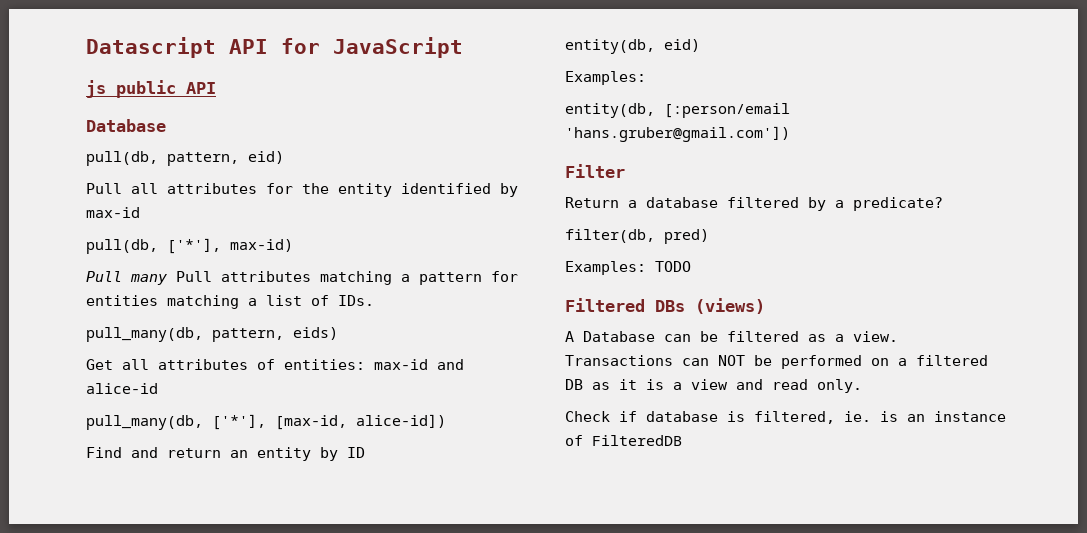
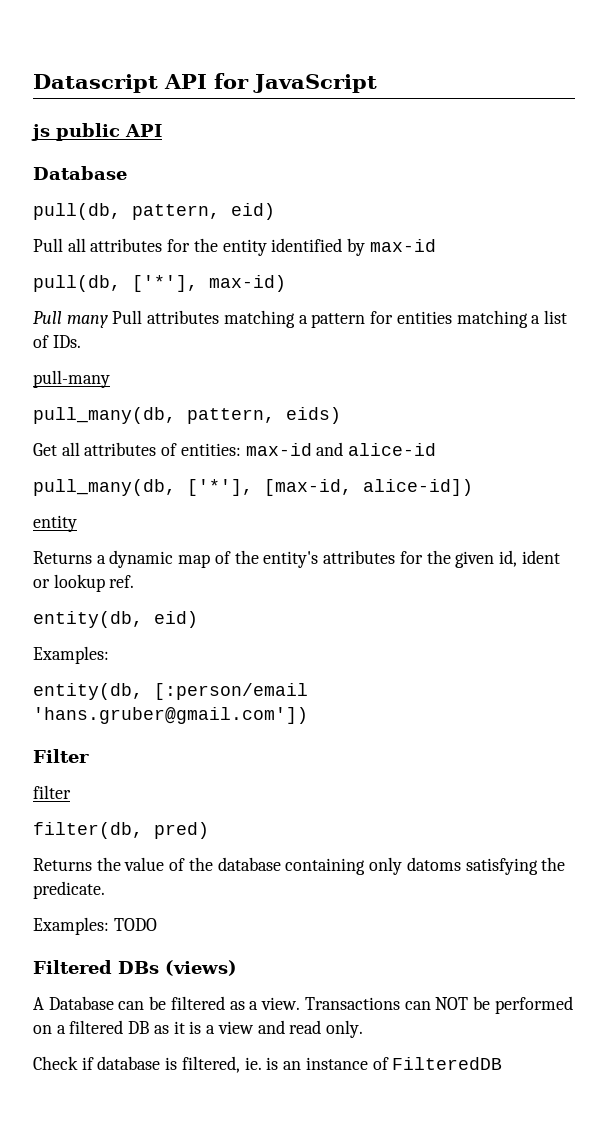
(374, 300) none -> [33,370,110,388] // pull-many
[86,447,365,461] Find and return an entity by ID -> [33,515,77,532] [33,550,560,568] [33,574,135,592] entity // Returns a dynamic map of the entity's attributes for the given id, ident or lookup ref.
[565,197,943,211] [565,229,709,244] Return a database filtered by a predicate? // filter(db, pred) -> [33,785,71,799] [33,822,209,839] [33,857,566,875] [33,881,105,899] filter // filter(db, pred) // Returns the value of the database containing only datoms satisfying the predicate.

